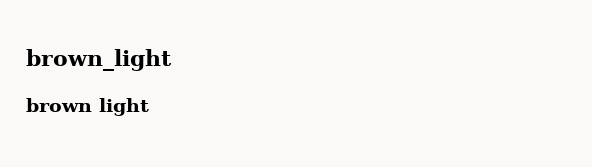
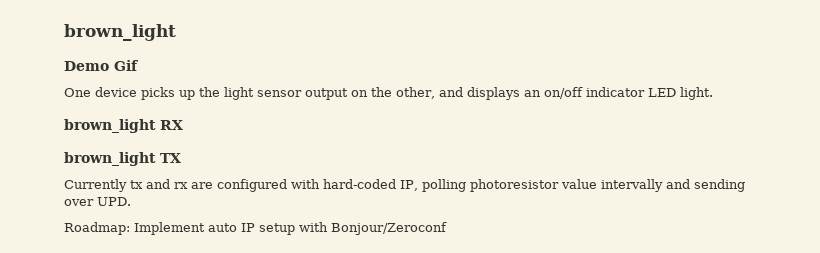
[26,98,149,116] brown light -> [64,60,138,71] [64,87,713,100] [64,119,183,133] [64,152,181,166] [64,179,745,192] [64,197,131,206] [64,222,447,235] Demo Gif // One device picks up the light sensor output on the other, and displays an on/off indicator LED light. // brown_light RX // brown_light TX // Currently tx and rx are configured with hard-coded IP, polling photoresistor value intervally and sending over UPD. // Roadmap: Implement auto IP setup with Bonjour/Zeroconf

